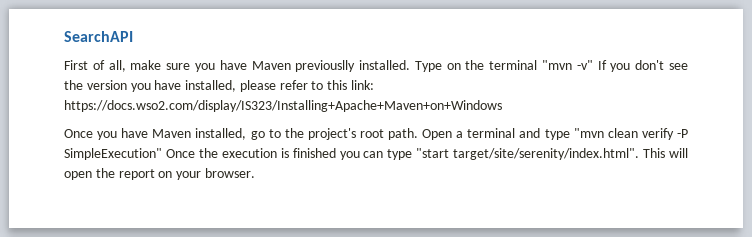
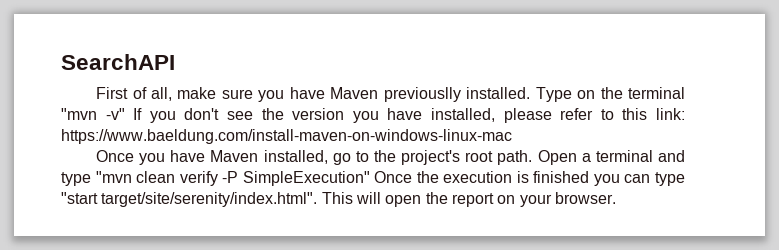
[64,100,502,112] https://docs.wso2.com/display/IS323/Installing+Apache+Maven+on+Windows -> [61,129,512,144] https://www.baeldung.com/install-maven-on-windows-linux-mac

